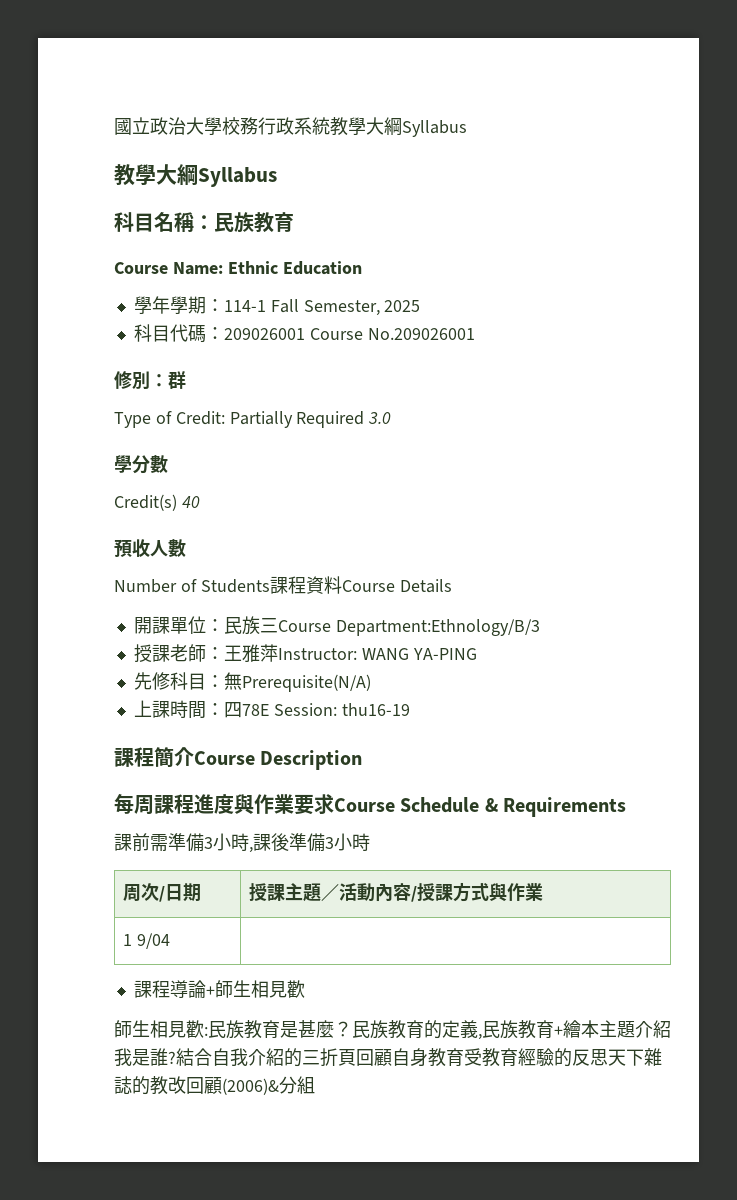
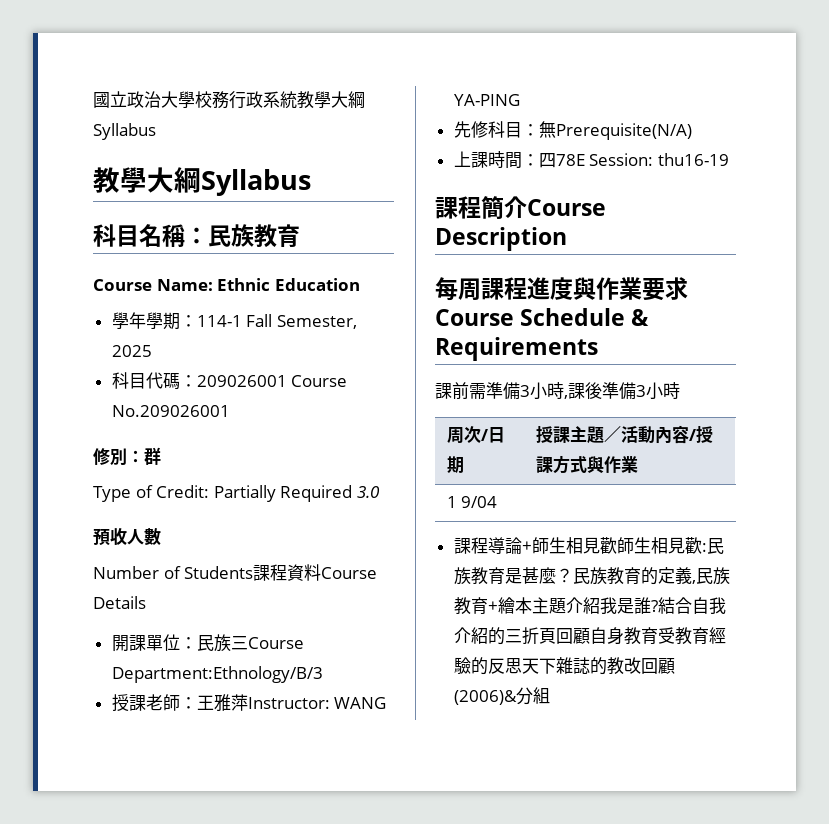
[114,455,168,474] [114,494,200,511] // 學分數 // Credit(s) 40 -> (380, 492) none
(305, 989) // -> (617, 545) none

